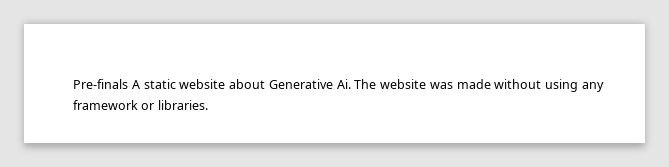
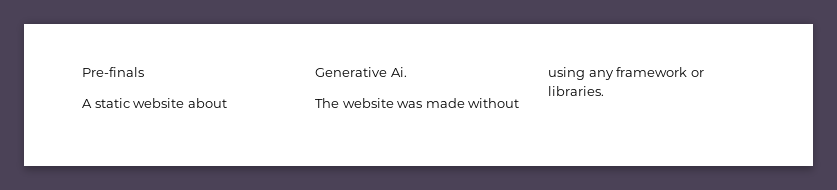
(128, 84) none -> (144, 72) //
(351, 84) none -> (407, 72) //

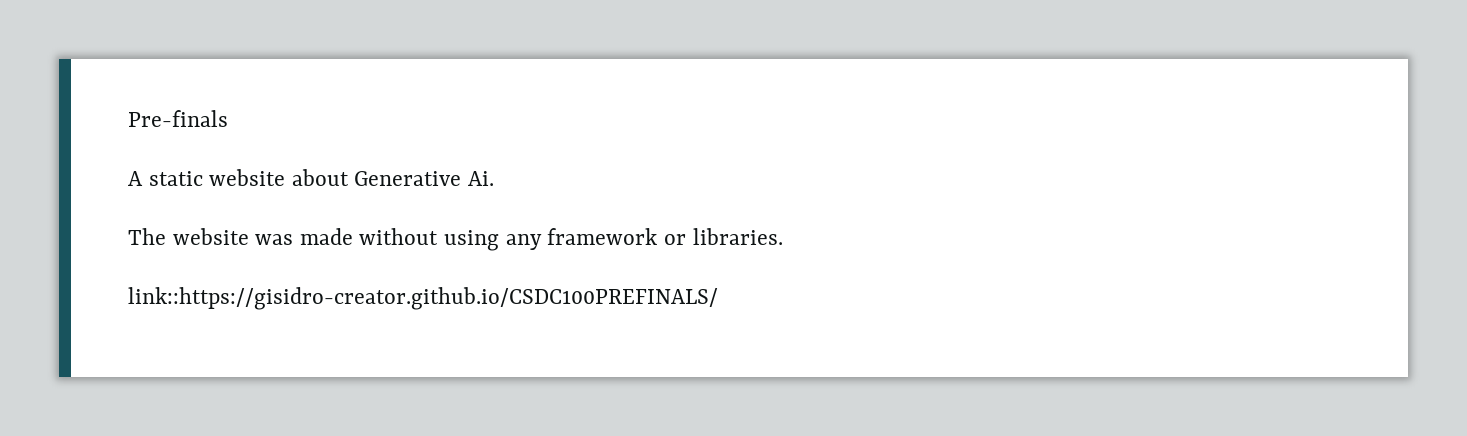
(604, 91) none -> [128,287,718,310] // link::https://gisidro-creator.github.io/CSDC100PREFINALS/

